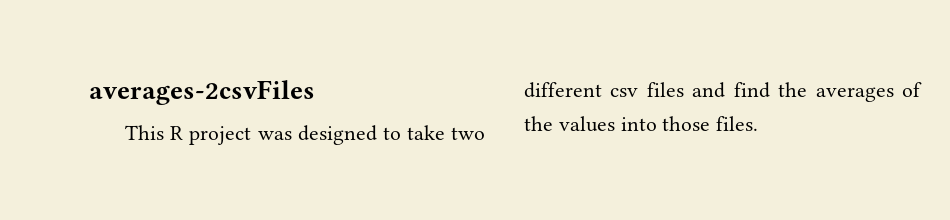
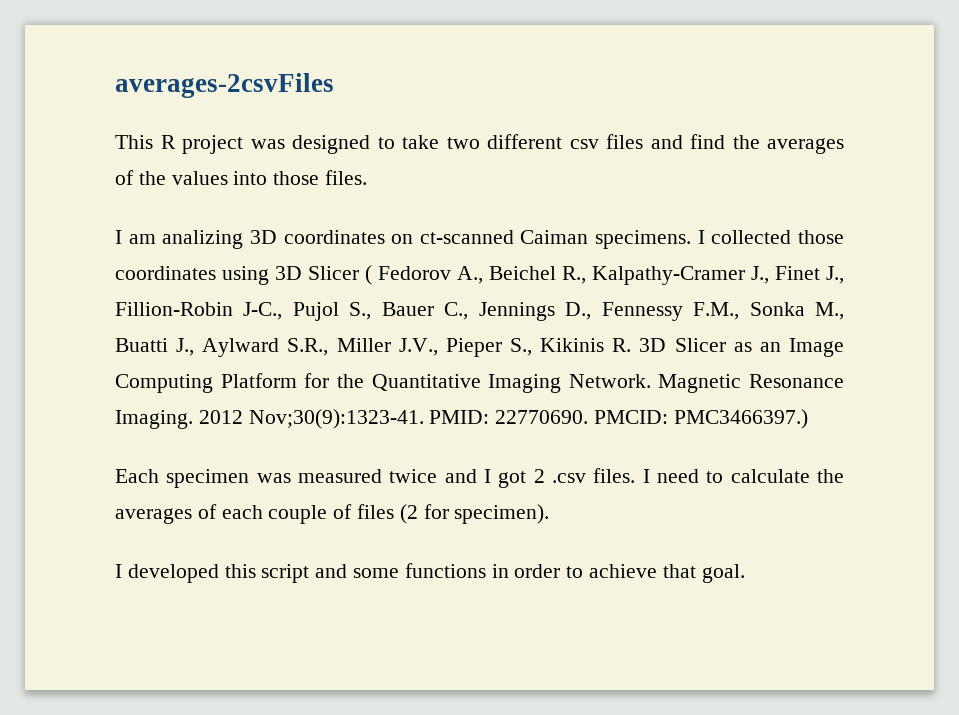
(759, 123) none -> [115,230,844,249] [115,265,844,285] [115,302,844,321] [115,338,844,357] [115,373,844,393] [115,409,808,429] [115,468,845,488] [115,504,550,524] [115,563,745,583] // I am analizing 3D coordinates on ct-scanned Caiman specimens. I collected those coordinates using 3D Slicer ( Fedorov A., Beichel R., Kalpathy-Cramer J., Finet J., Fillion-Robin J-C., Pujol S., Bauer C., Jennings D., Fennessy F.M., Sonka M., Buatti J., Aylward S.R., Miller J.V., Pieper S., Kikinis R. 3D Slicer as an Image Computing Platform for the Quantitative Imaging Network. Magnetic Resonance Imaging. 2012 Nov;30(9):1323-41. PMID: 22770690. PMCID: PMC3466397.) // Each specimen was measured twice and I got 2 .csv files. I need to calculate the averages of each couple of files (2 for specimen). // I developed this script and some functions in order to achieve that goal.

